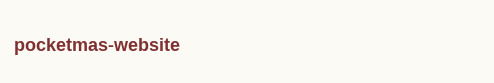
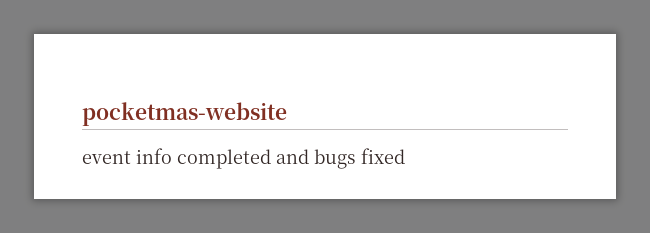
(180, 46) none -> [82,148,405,169] // event info completed and bugs fixed

